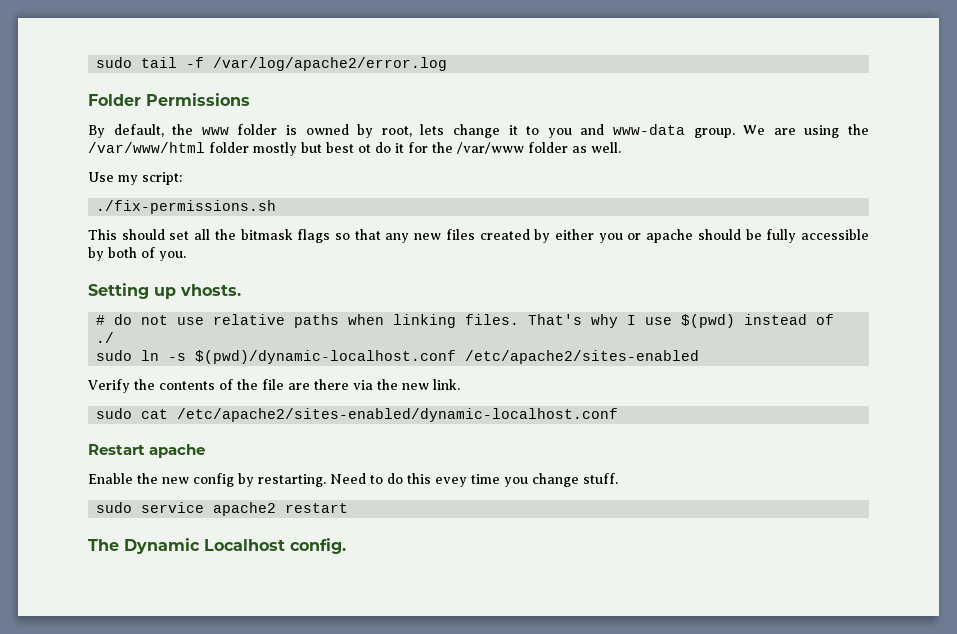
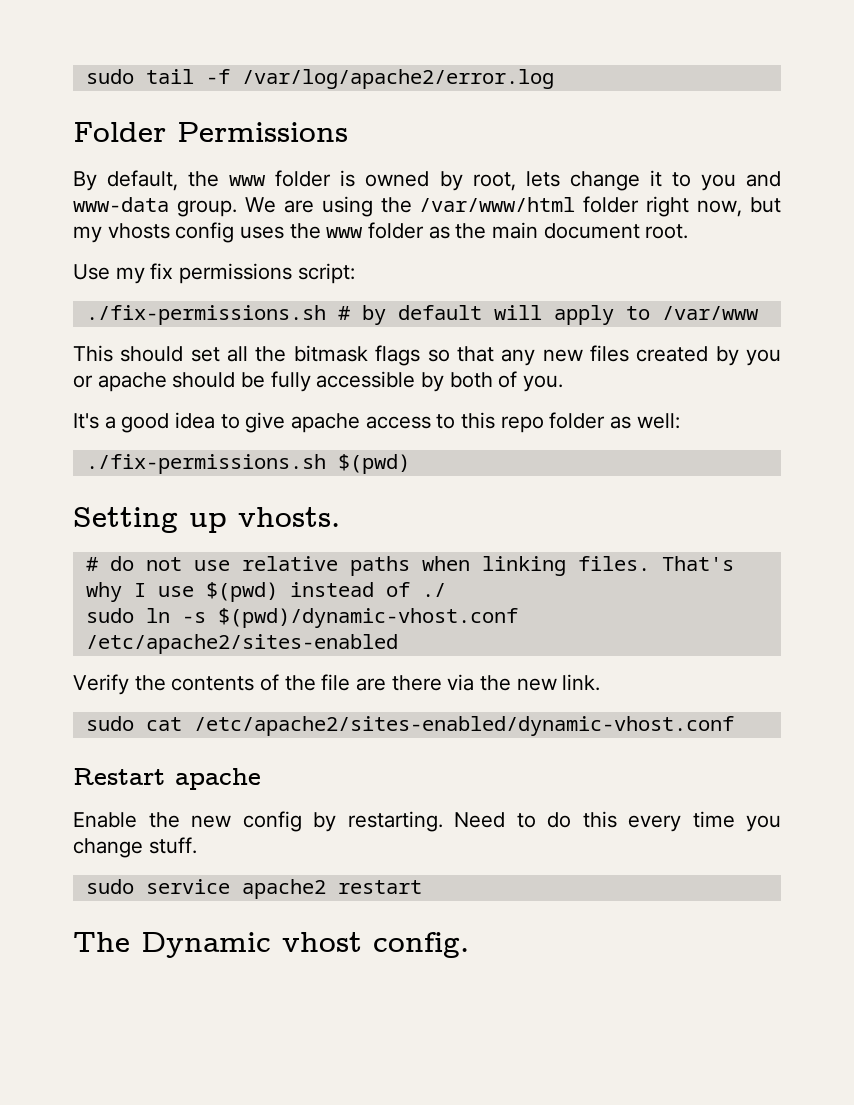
[253,142,621,156] mostly but best ot do it for the /var/www folder as well. -> [646,196,781,217] [73,222,689,243] right now, but my vhosts config uses the www folder as the main document root.
(138, 180) none -> [150,263,293,284] fix permissions
(277, 207) none -> [337,305,758,325] # by default will apply to /var/www
[555,229,594,240] either -> (739, 356) none
(186, 256) none -> [73,412,680,433] [85,454,410,474] // It's a good idea to give apache access to this repo folder as well: // ./fix-permissions.sh $(pwd)
[195,350,457,364] $(pwd)/dynamic-localhost.conf -> [217,608,518,628] $(pwd)/dynamic-vhost.conf
[177,408,619,422] /etc/apache2/sites-enabled/dynamic-localhost.conf -> [193,716,734,736] /etc/apache2/sites-enabled/dynamic-vhost.conf
[435,477,467,487] evey -> [628,815,681,832] every
[204,539,285,551] Localhost -> [282,932,362,952] vhost

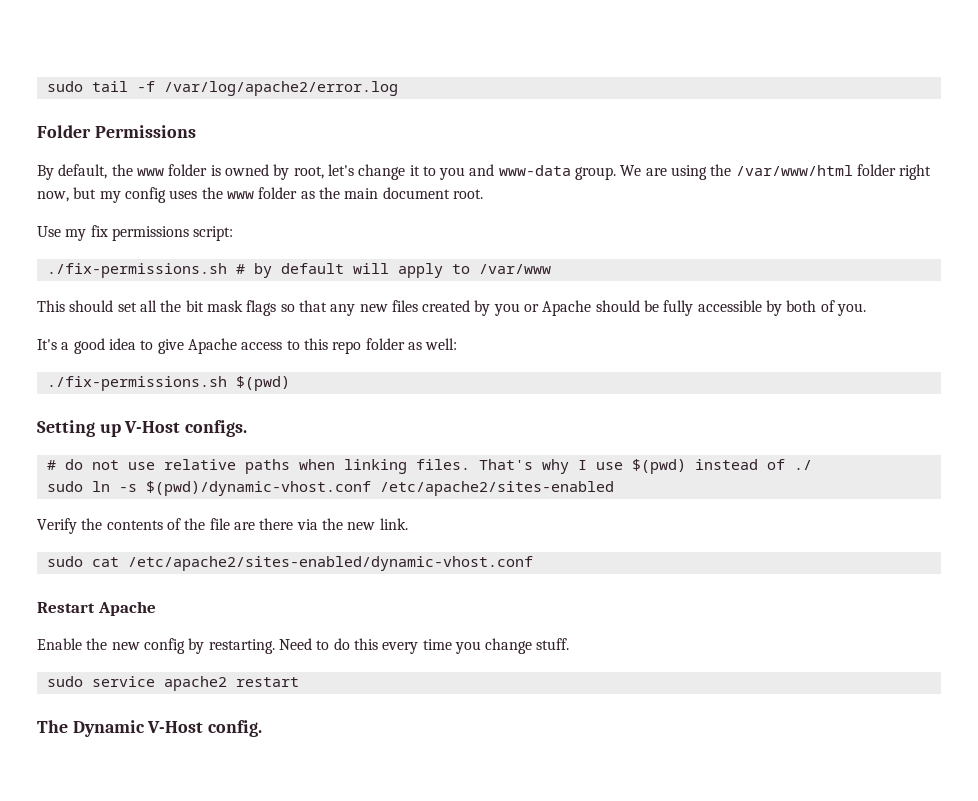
[525,171,560,187] lets -> [327,164,354,176] let's
[107,223,170,239] vhosts -> (121, 197) none
[293,345,368,362] bitmask -> [185,300,243,312] bit mask
[97,372,167,392] apache -> [542,300,592,316] Apache
[291,413,361,433] apache -> [187,338,237,354] Apache
[238,507,340,527] vhosts. -> [124,420,248,437] V-Host configs.
[175,768,261,790] apache -> [97,601,156,616] Apache
[282,932,362,952] vhost -> [147,721,204,733] V-Host

